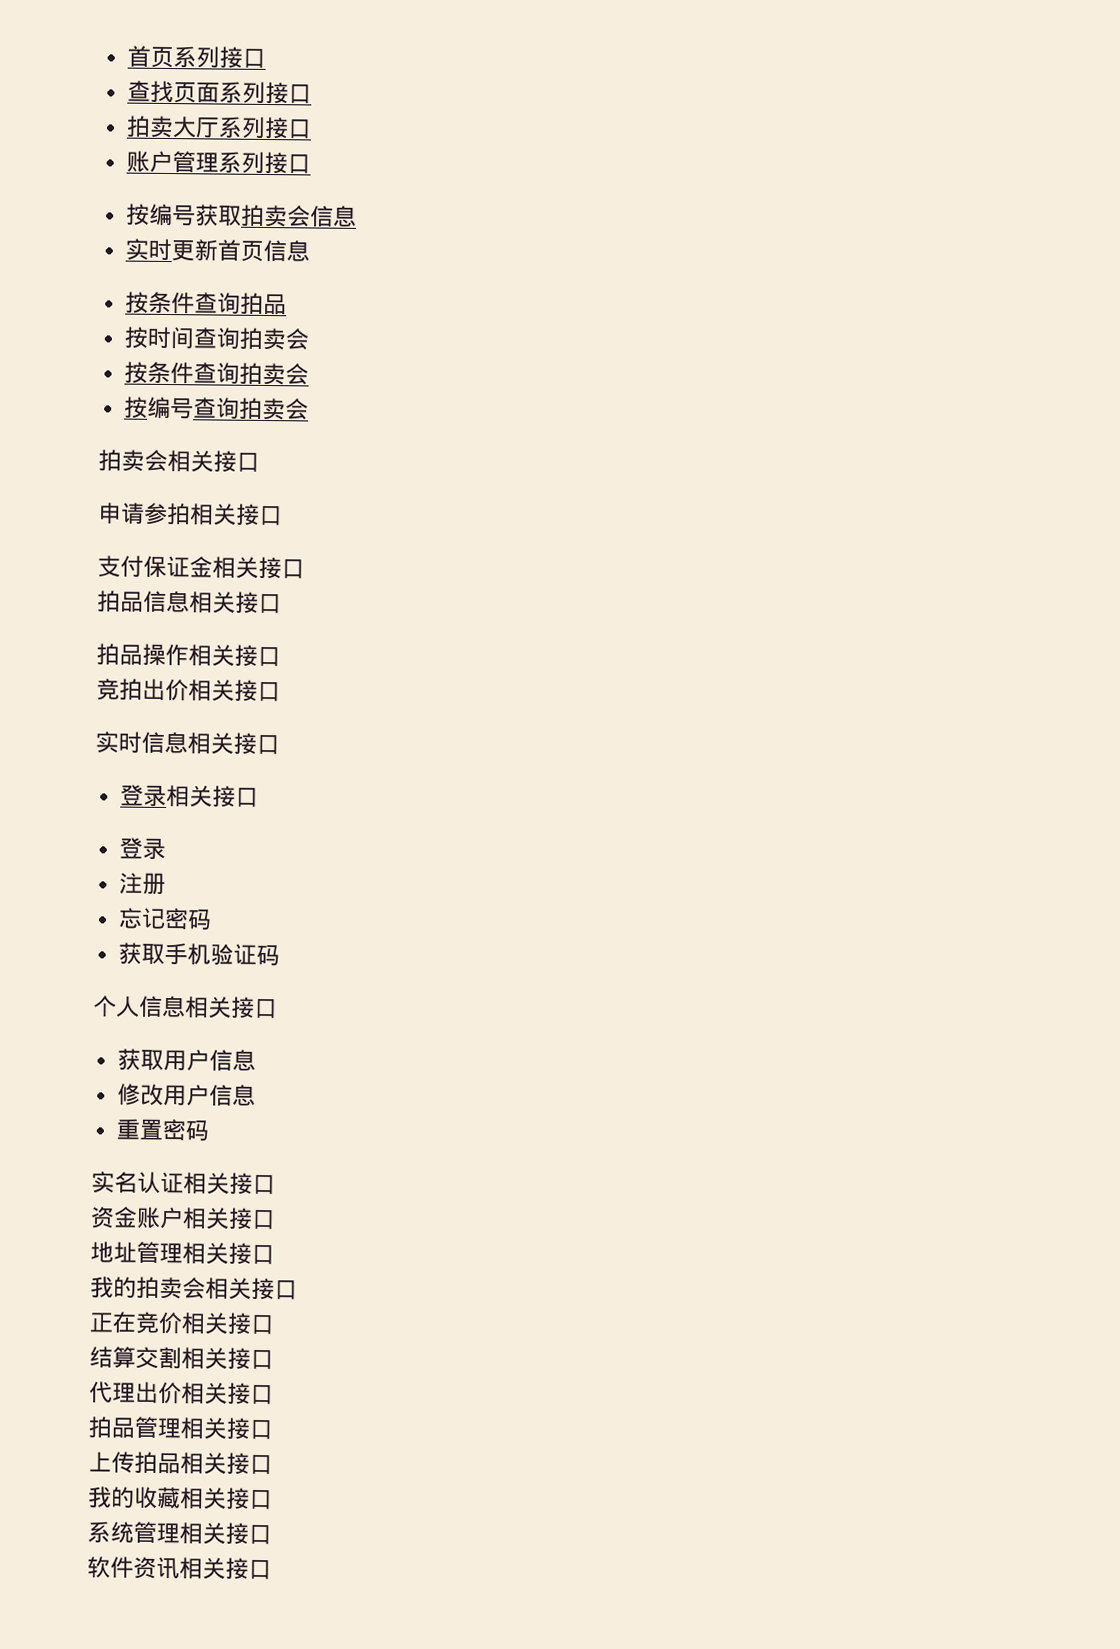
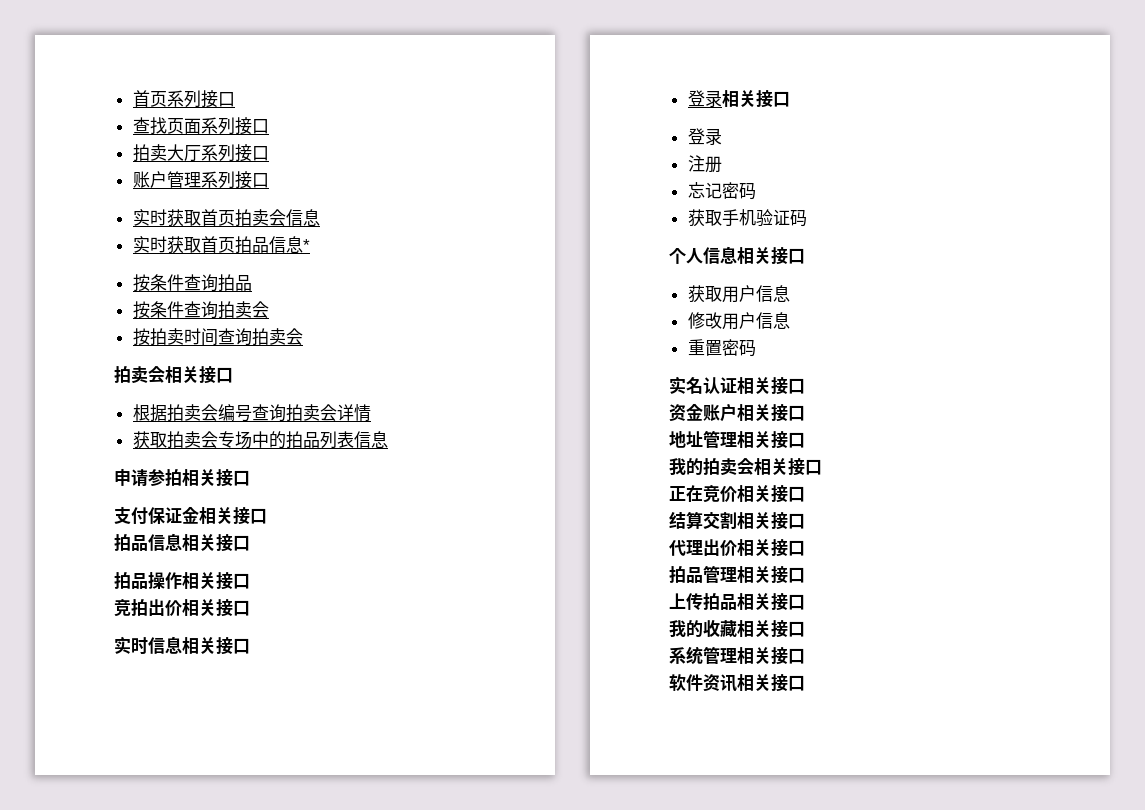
[126,203,243,227] 按编号获取 -> [132,209,235,227] 实时获取首页
[171,239,311,263] 更新首页信息 -> [166,236,310,254] 获取首页拍品信息*
[124,326,311,351] // 按时间查询拍卖会 -> (252, 283) none
[147,396,195,420] 编号 -> [149,328,218,346] 拍卖时间
(260, 462) none -> [132,404,371,422] [132,431,388,449] // 根据拍卖会编号查询拍卖会详情 // 获取拍卖会专场中的拍品列表信息

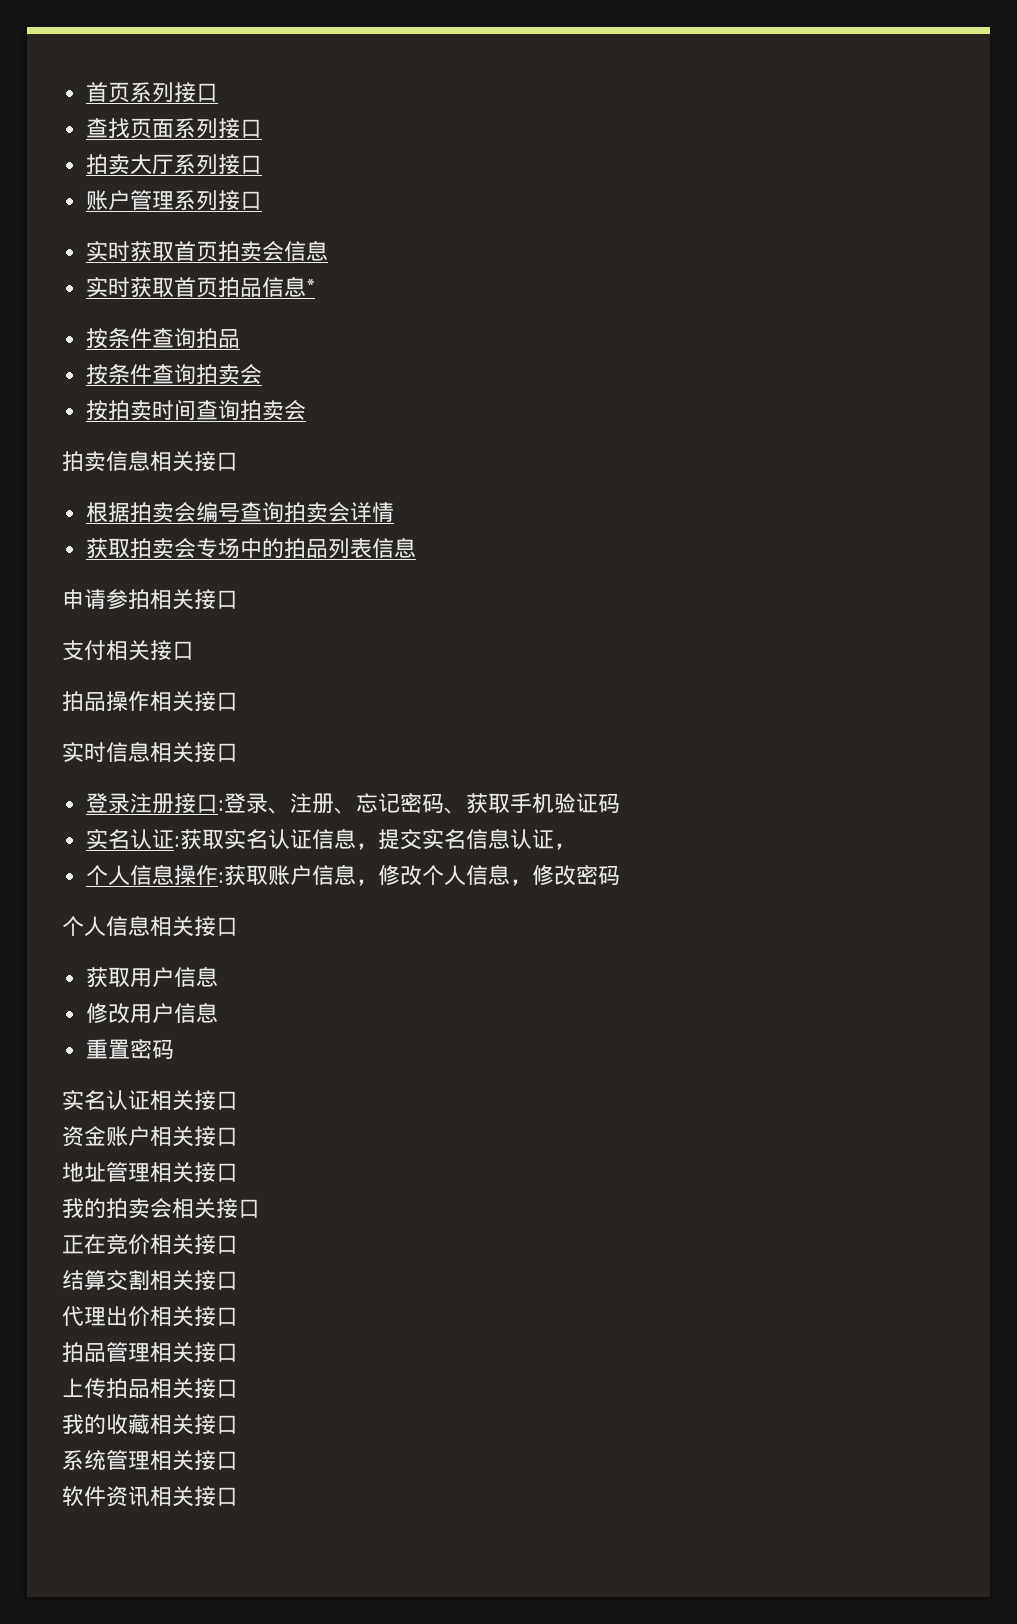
[148,366,165,383] 会 -> [106,450,150,471] 信息
[148,506,267,525] [114,533,182,551] 保证金相关接口 // 拍品信息 -> (106, 650) none
[114,598,250,617] // 竞拍出价相关接口 -> (238, 701) none
[721,90,790,108] [687,128,722,145] [687,155,722,173] 相关接口 // 登录 // 注册 // -> [130,793,357,814] 注册接口:登录、注册、
(756, 191) // -> [444,807,467,814] 、
(807, 218) none -> [86,828,577,850] [86,864,621,886] // 实名认证:获取实名认证信息，提交实名信息认证， // 个人信息操作:获取账户信息，修改个人信息，修改密码

